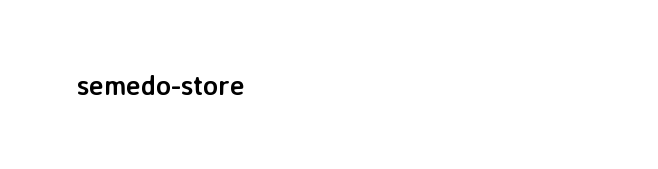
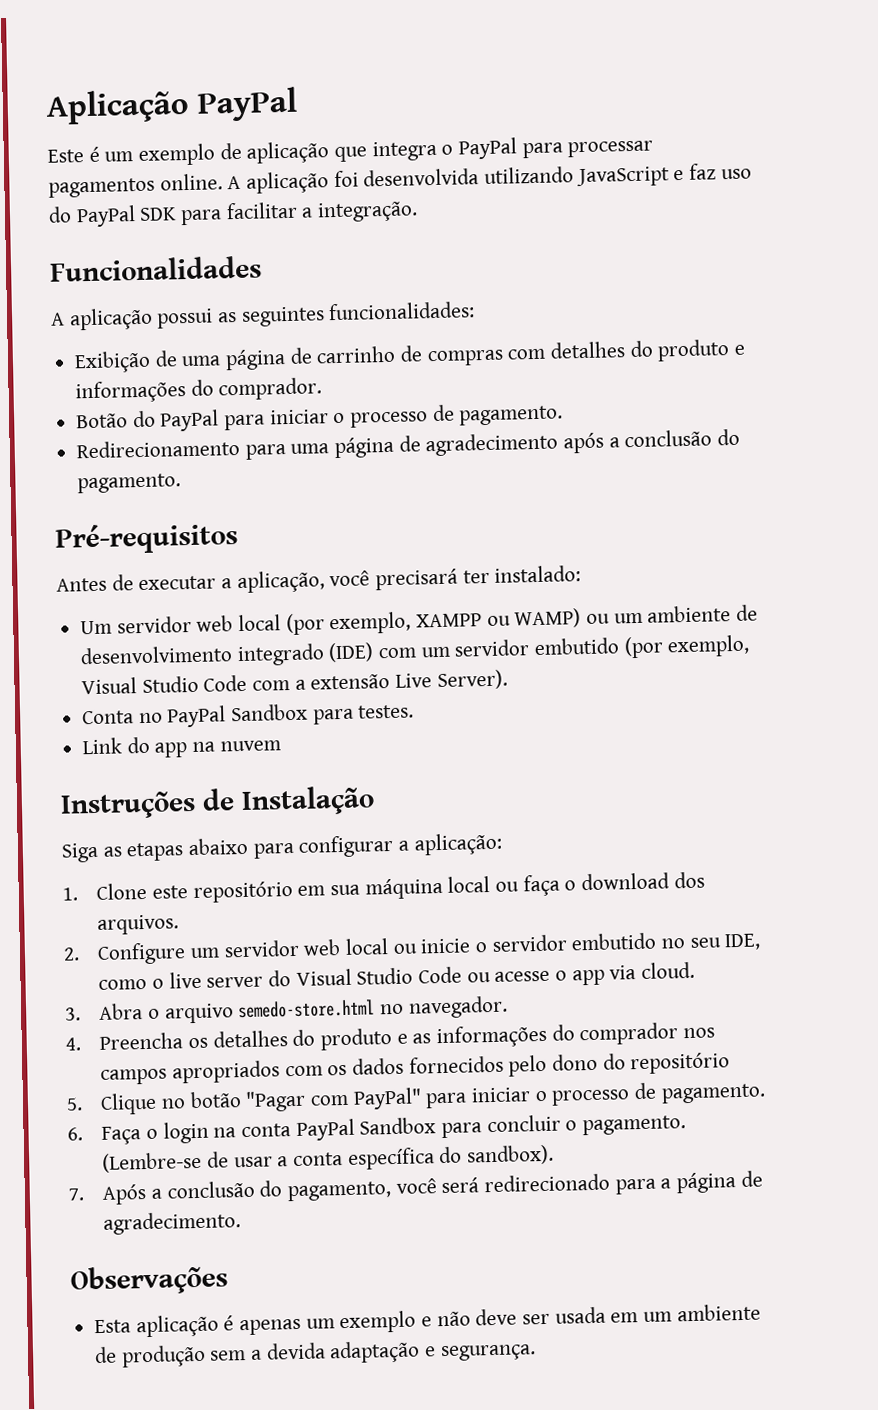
[77,75,245,95] semedo-store -> [46,86,298,125] [47,137,654,166] [48,163,752,198] [48,201,419,228] [49,255,262,282] [50,301,476,331] [74,339,746,374] [75,377,323,404] [76,404,564,432] [76,428,741,460] [77,473,182,494] [55,522,238,555] [56,565,582,594] [80,604,759,636] [80,634,751,667] [81,669,508,695] [82,703,415,728] [82,736,281,758] [60,785,375,820] [61,832,503,863] [62,871,705,904] [97,914,180,935] [63,932,762,965] [98,961,696,990] [65,995,508,1024] [65,1022,715,1051] [100,1052,731,1085] [66,1082,766,1115] [67,1114,686,1145] [102,1144,554,1173] [68,1170,763,1205] [103,1211,242,1235] [70,1264,228,1296] [94,1303,761,1338] [94,1340,536,1368] Aplicação PayPal // Este é um exemplo de aplicação que integra o PayPal para processar pagamentos online. A aplicação foi desenvolvida utilizando JavaScript e faz uso do PayPal SDK para facilitar a integração. // Funcionalidades // A aplicação possui as seguintes funcionalidades: // Exibição de uma página de carrinho de compras com detalhes do produto e informações do comprador. // Botão do PayPal para iniciar o processo de pagamento. // Redirecionamento para uma página de agradecimento após a conclusão do pagamento. // Pré-requisitos // Antes de executar a aplicação, você precisará ter instalado: // Um servidor web local (por exemplo, XAMPP ou WAMP) ou um ambiente de desenvolvimento integrado (IDE) com um servidor embutido (por exemplo, Visual Studio Code com a extensão Live Server). // Conta no PayPal Sandbox para testes. // Link do app na nuvem // Instruções de Instalação // Siga as etapas abaixo para configurar a aplicação: // 1. Clone este repositório em sua máquina local ou faça o download dos arquivos. // 2. Configure um servidor web local ou inicie o servidor embutido no seu IDE, como o live server do Visual Studio Code ou acesse o app via cloud. // 3. Abra o arquivo semedo-store.html no navegador. // 4. Preencha os detalhes do produto e as informações do comprador nos campos apropriados com os dados fornecidos pelo dono do repositório // 5. Clique no botão "Pagar com PayPal" para iniciar o processo de pagamento. // 6. Faça o login na conta PayPal Sandbox para concluir o pagamento. (Lembre-se de usar a conta específica do sandbox). // 7. Após a conclusão do pagamento, você será redirecionado para a página de agradecimento. // Observações // Esta aplicação é apenas um exemplo e não deve ser usada em um ambiente de produção sem a devida adaptação e segurança.

